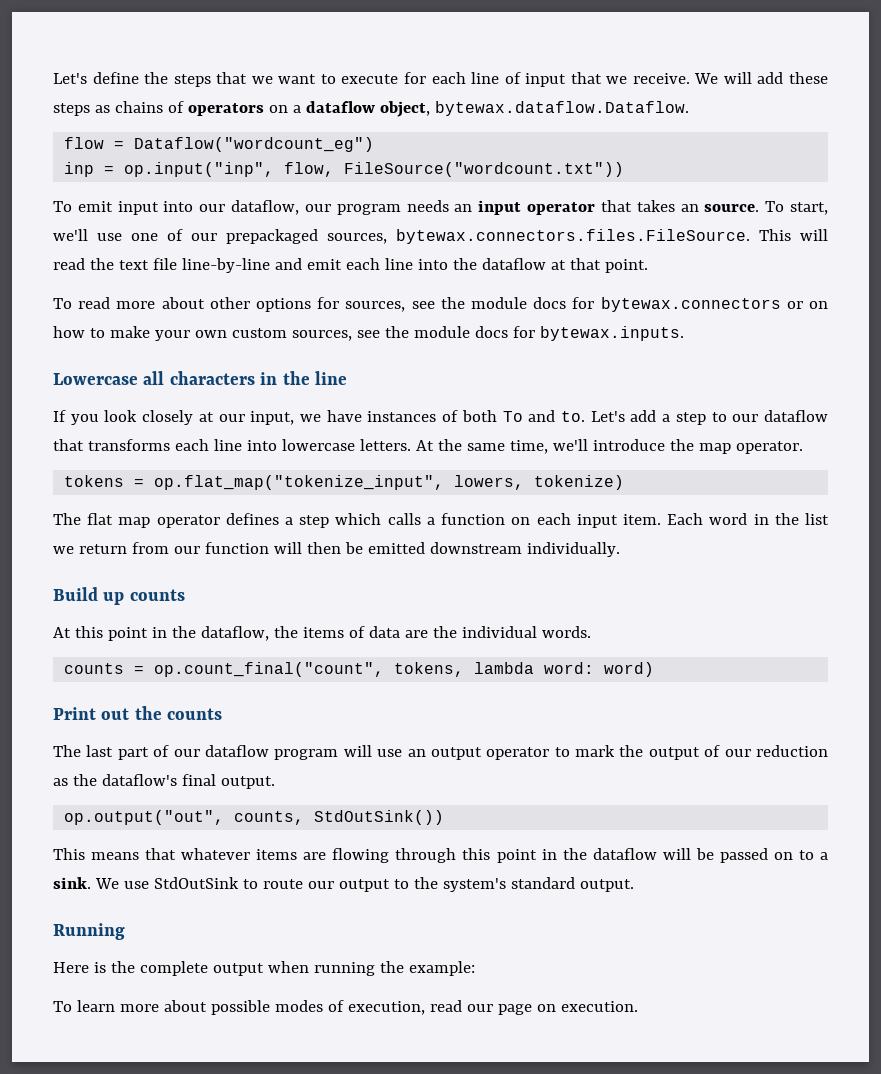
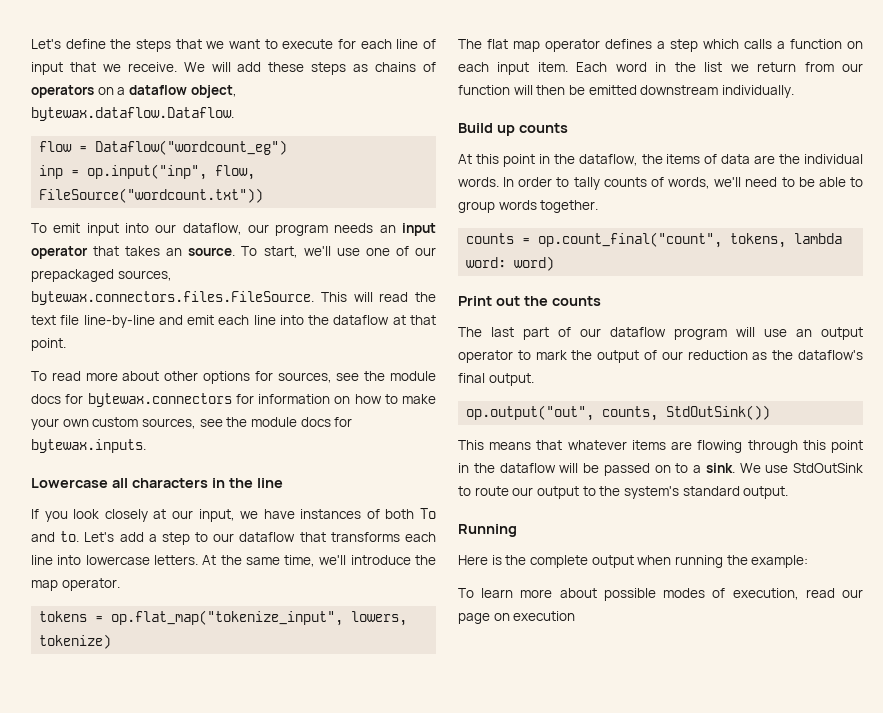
[786,301,803,309] or -> [235,394,330,404] for information
(591, 632) none -> [503,177,863,190] [458,200,599,213] In order to tally counts of words, we'll need to be able to group words together.
[560,1001,638,1012] execution. -> [513,611,576,621] execution

